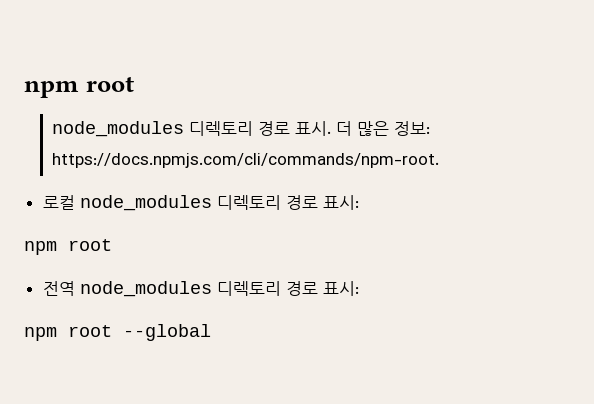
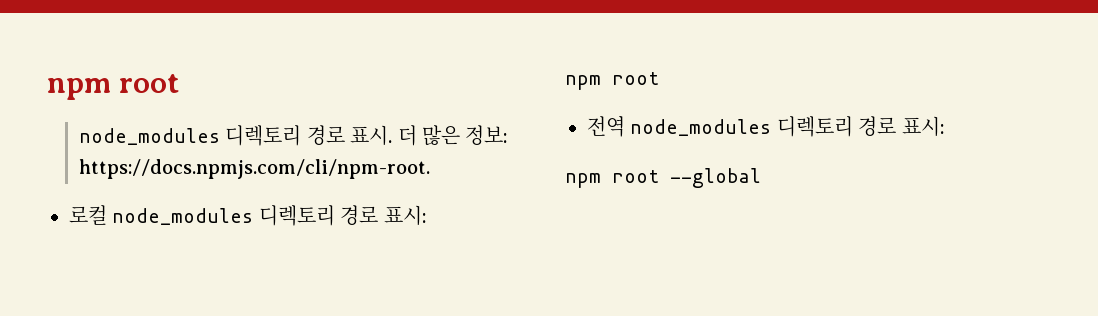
[52,153,440,168] https://docs.npmjs.com/cli/commands/npm-root. -> [78,159,430,179] https://docs.npmjs.com/cli/npm-root.

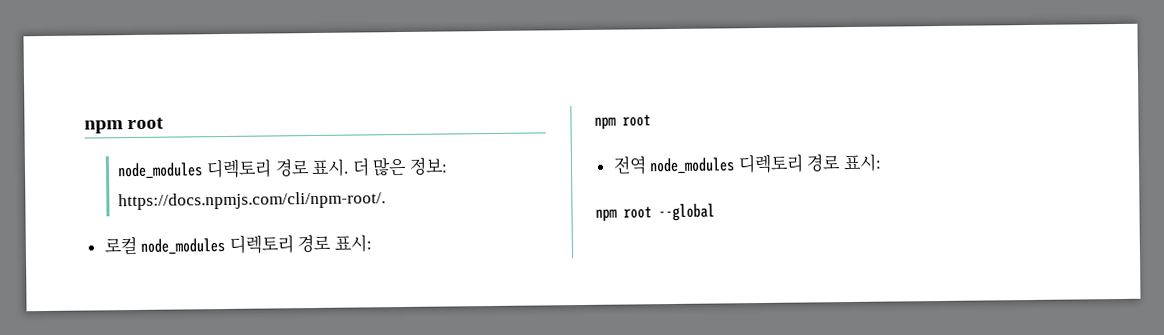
[78,159,430,179] https://docs.npmjs.com/cli/npm-root. -> [118,191,387,211] https://docs.npmjs.com/cli/npm-root/.

